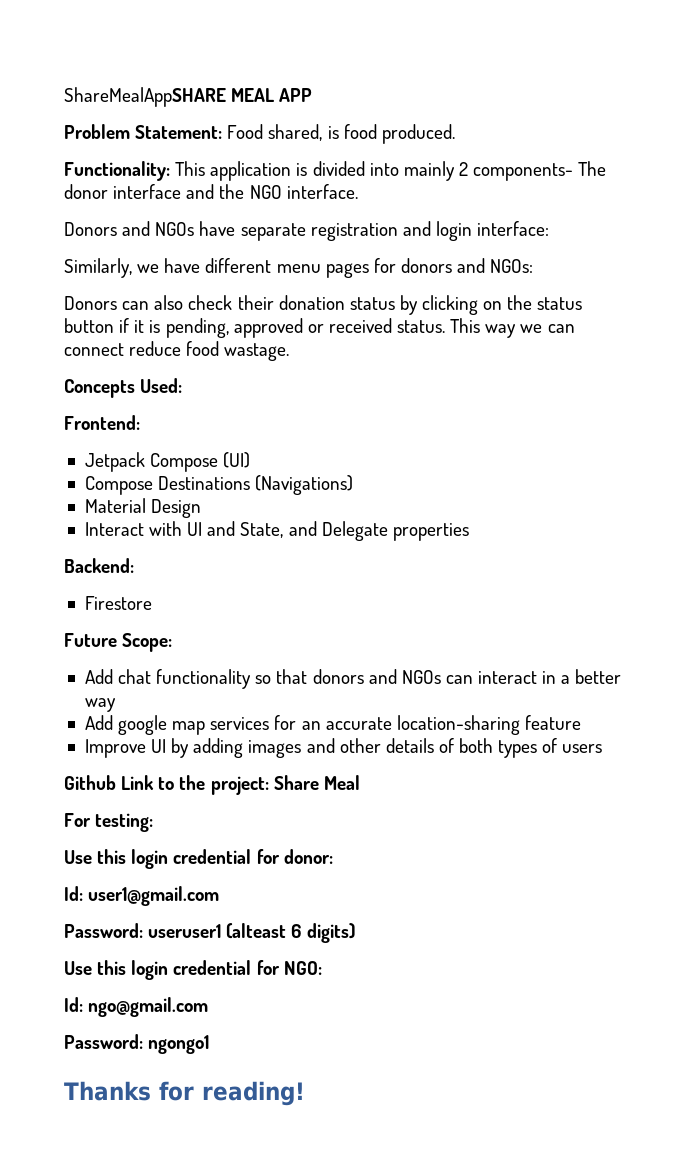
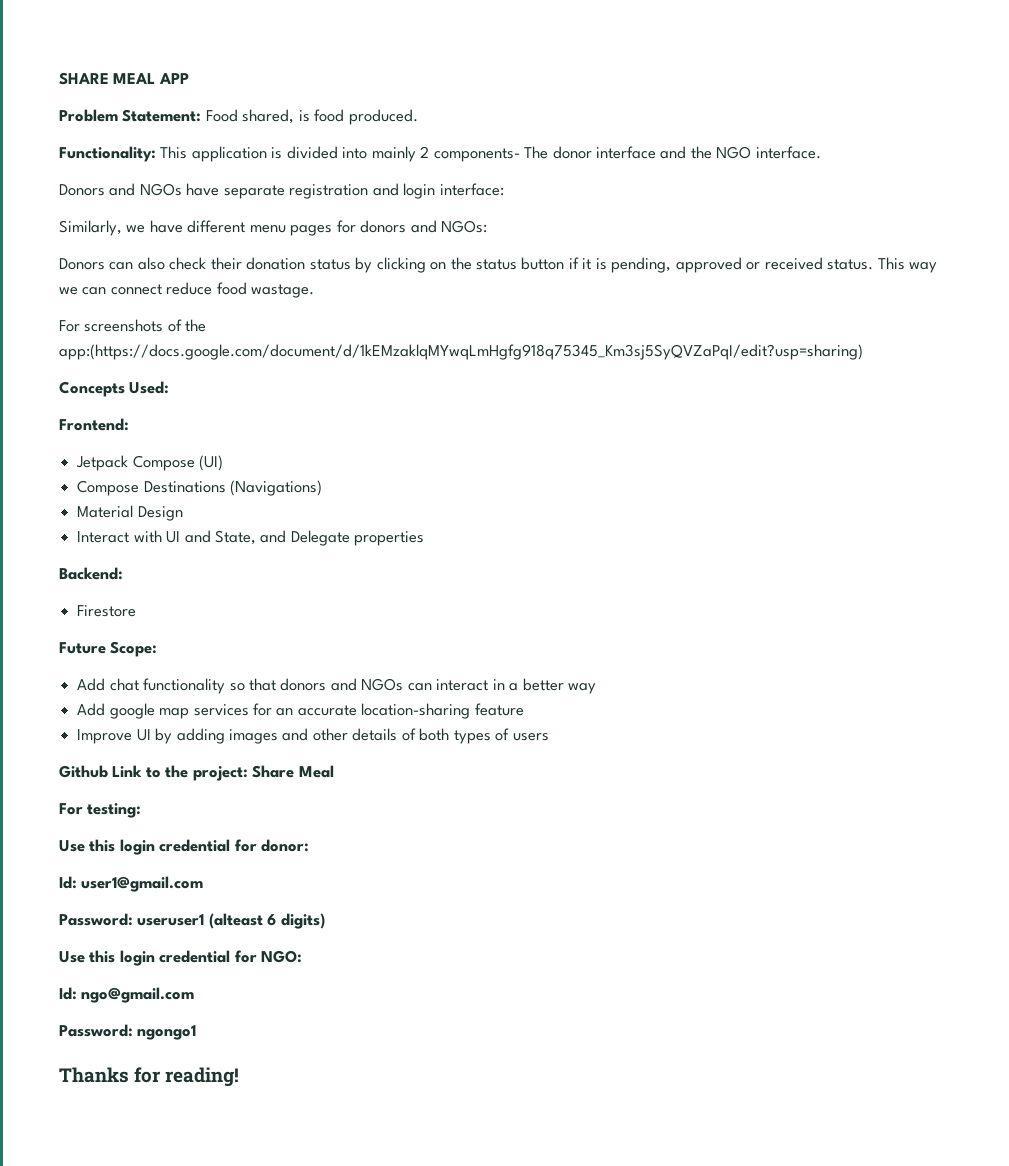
[64,87,226,107] ShareMealAppSHARE -> [59,72,109,85] SHARE
(290, 352) none -> [59,319,207,332] [59,344,863,360] // For screenshots of the app:(https://docs.google.com/document/d/1kEMzaklqMYwqLmHgfg918q75345_Km3sj5SyQVZaPqI/edit?usp=sharing)

